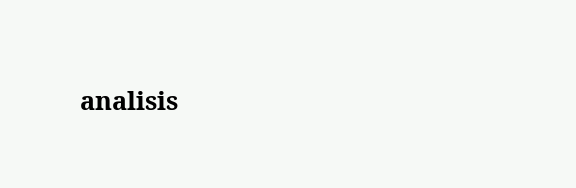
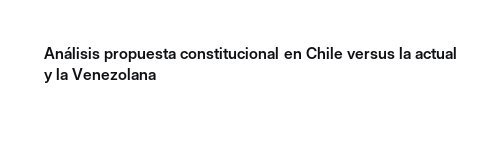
[80,91,178,110] analisis -> [44,47,458,63] [44,68,157,83] Análisis propuesta constitucional en Chile versus la actual y la Venezolana

